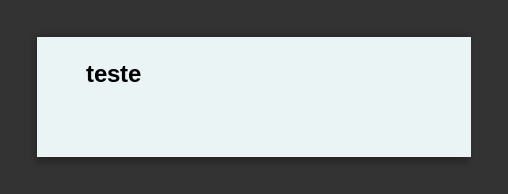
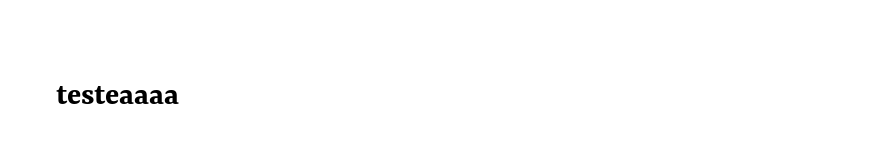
[86,66,141,82] teste -> [56,86,179,104] testeaaaa

